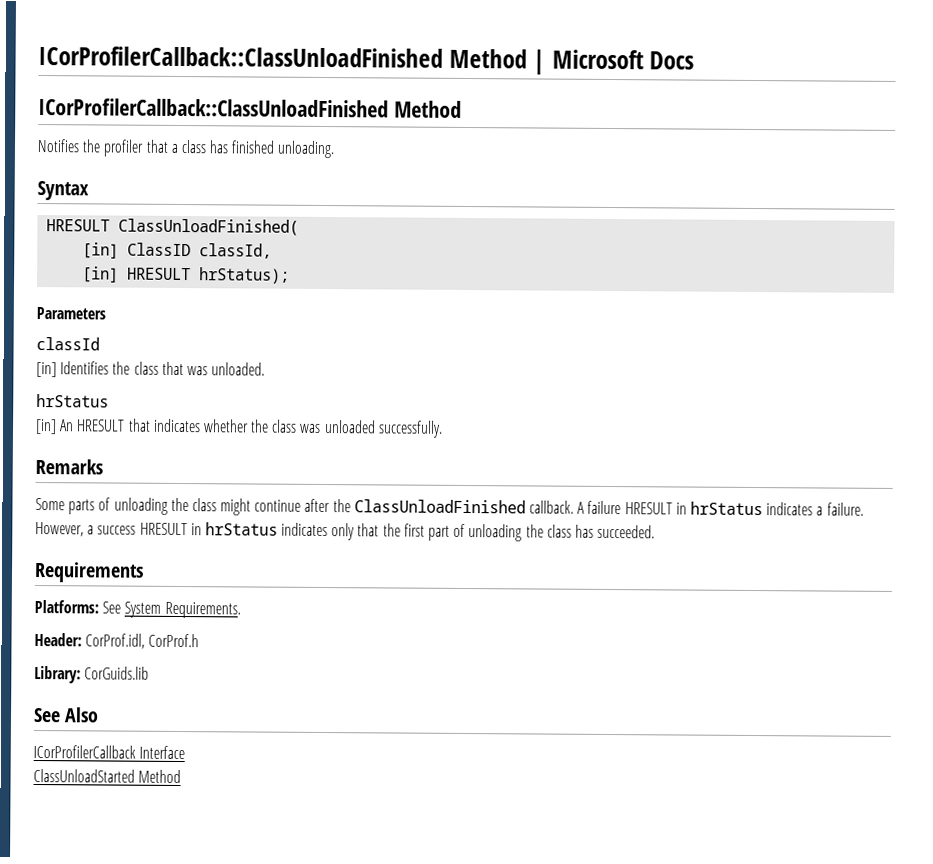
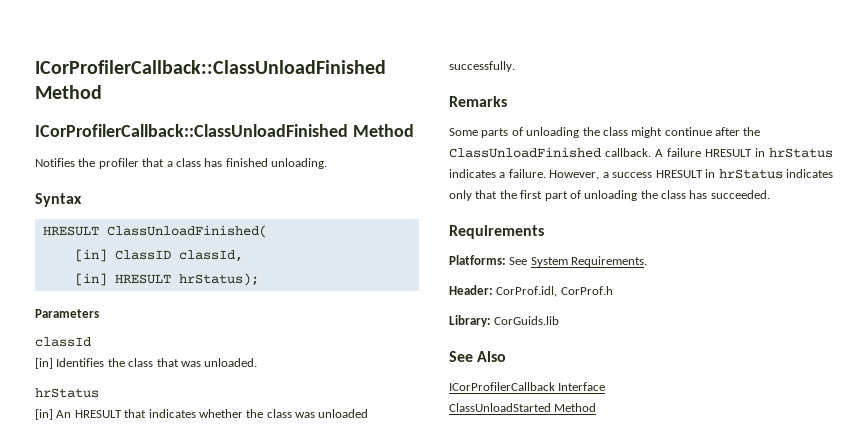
[38,46,695,75] ICorProfilerCallback::ClassUnloadFinished Method | Microsoft Docs -> [35,60,386,74] [35,85,102,99] ICorProfilerCallback::ClassUnloadFinished Method

